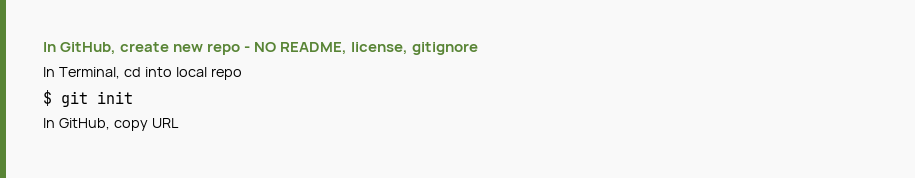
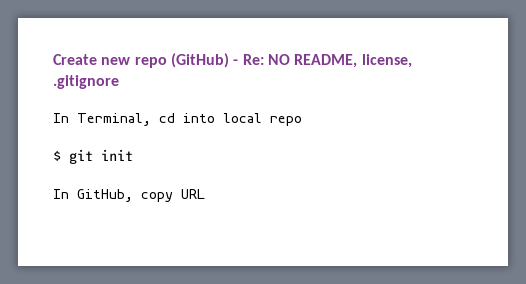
[43,42,251,55] In GitHub, create new repo - -> [53,53,264,68] Create new repo (GitHub) - Re:
[412,42,479,55] gitignore -> [53,75,119,89] .gitignore

